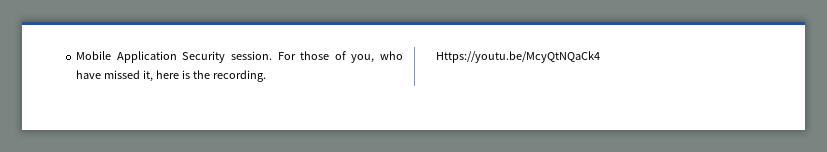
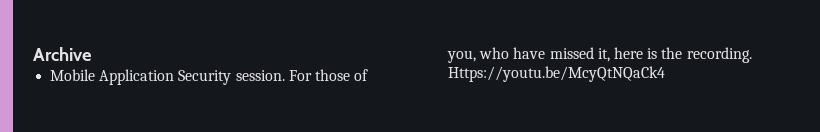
(76, 55) none -> [33,47,92,61] Archive //

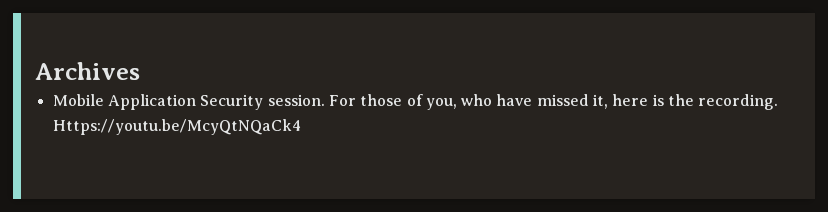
[33,47,92,61] Archive -> [35,62,140,80] Archives

